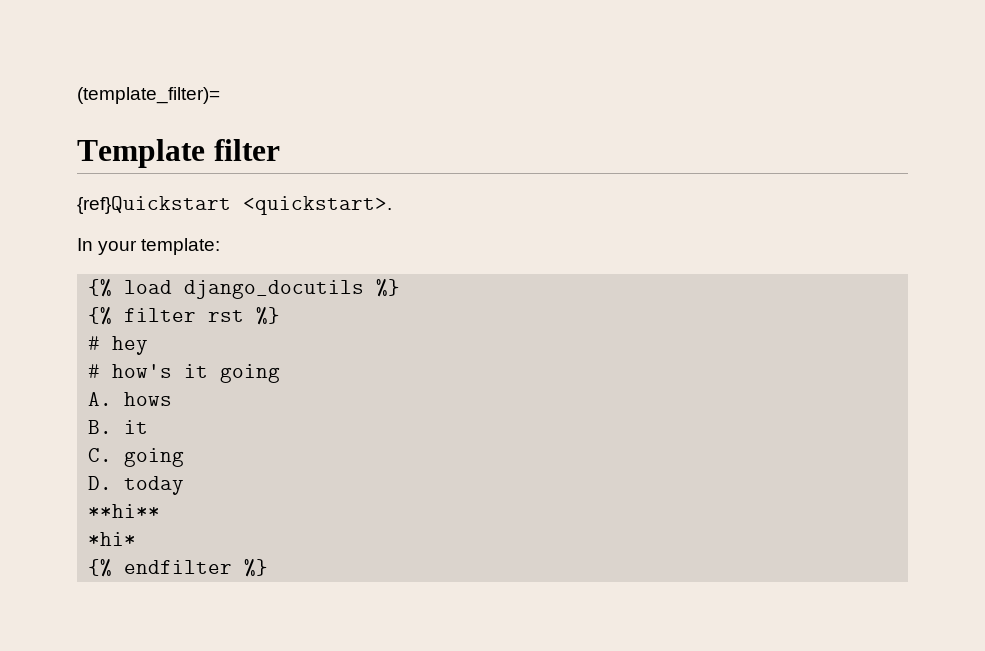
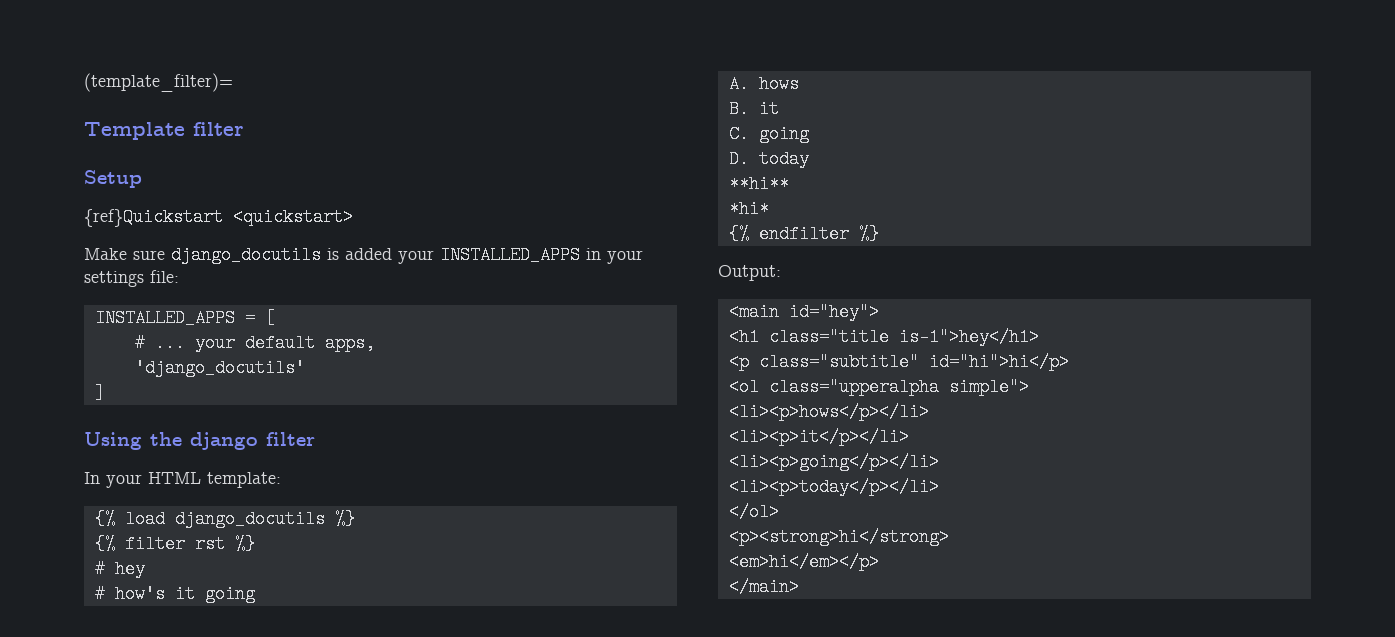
(280, 150) none -> [84,170,142,188] // Setup
[243,196,392,215] <quickstart>. -> [233,208,353,226] [84,246,643,264] [84,270,179,287] [94,309,275,327] [134,334,375,352] [134,359,305,377] [94,384,105,402] [84,432,315,450] <quickstart> // Make sure django_docutils is added your INSTALLED_APPS in your settings file: // INSTALLED_APPS = [ // # ... your default apps, // 'django_docutils' // ] // Using the django filter
(138, 247) none -> [148,472,201,484] HTML
(269, 568) none -> [718,265,781,281] [728,303,879,321] [728,328,1039,346] [728,353,1069,371] [728,378,1029,396] [728,403,929,421] [728,428,909,446] [728,453,939,471] [728,478,939,496] [728,503,779,521] [728,528,949,546] [728,553,879,571] [728,578,799,596] // Output: // <main id="hey"> // <h1 class="title is-1">hey</h1> // <p class="subtitle" id="hi">hi</p> // <ol class="upperalpha simple"> // <li><p>hows</p></li> // <li><p>it</p></li> // <li><p>going</p></li> // <li><p>today</p></li> // </ol> // <p><strong>hi</strong> // <em>hi</em></p> // </main>

